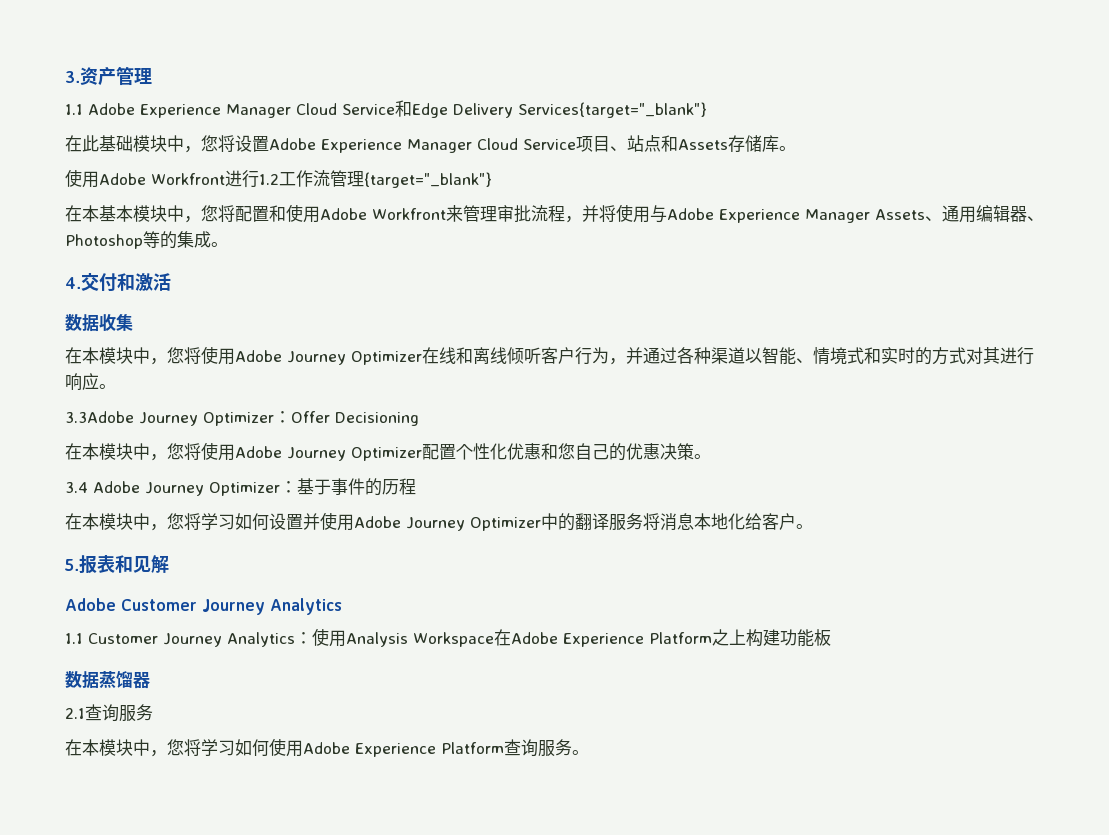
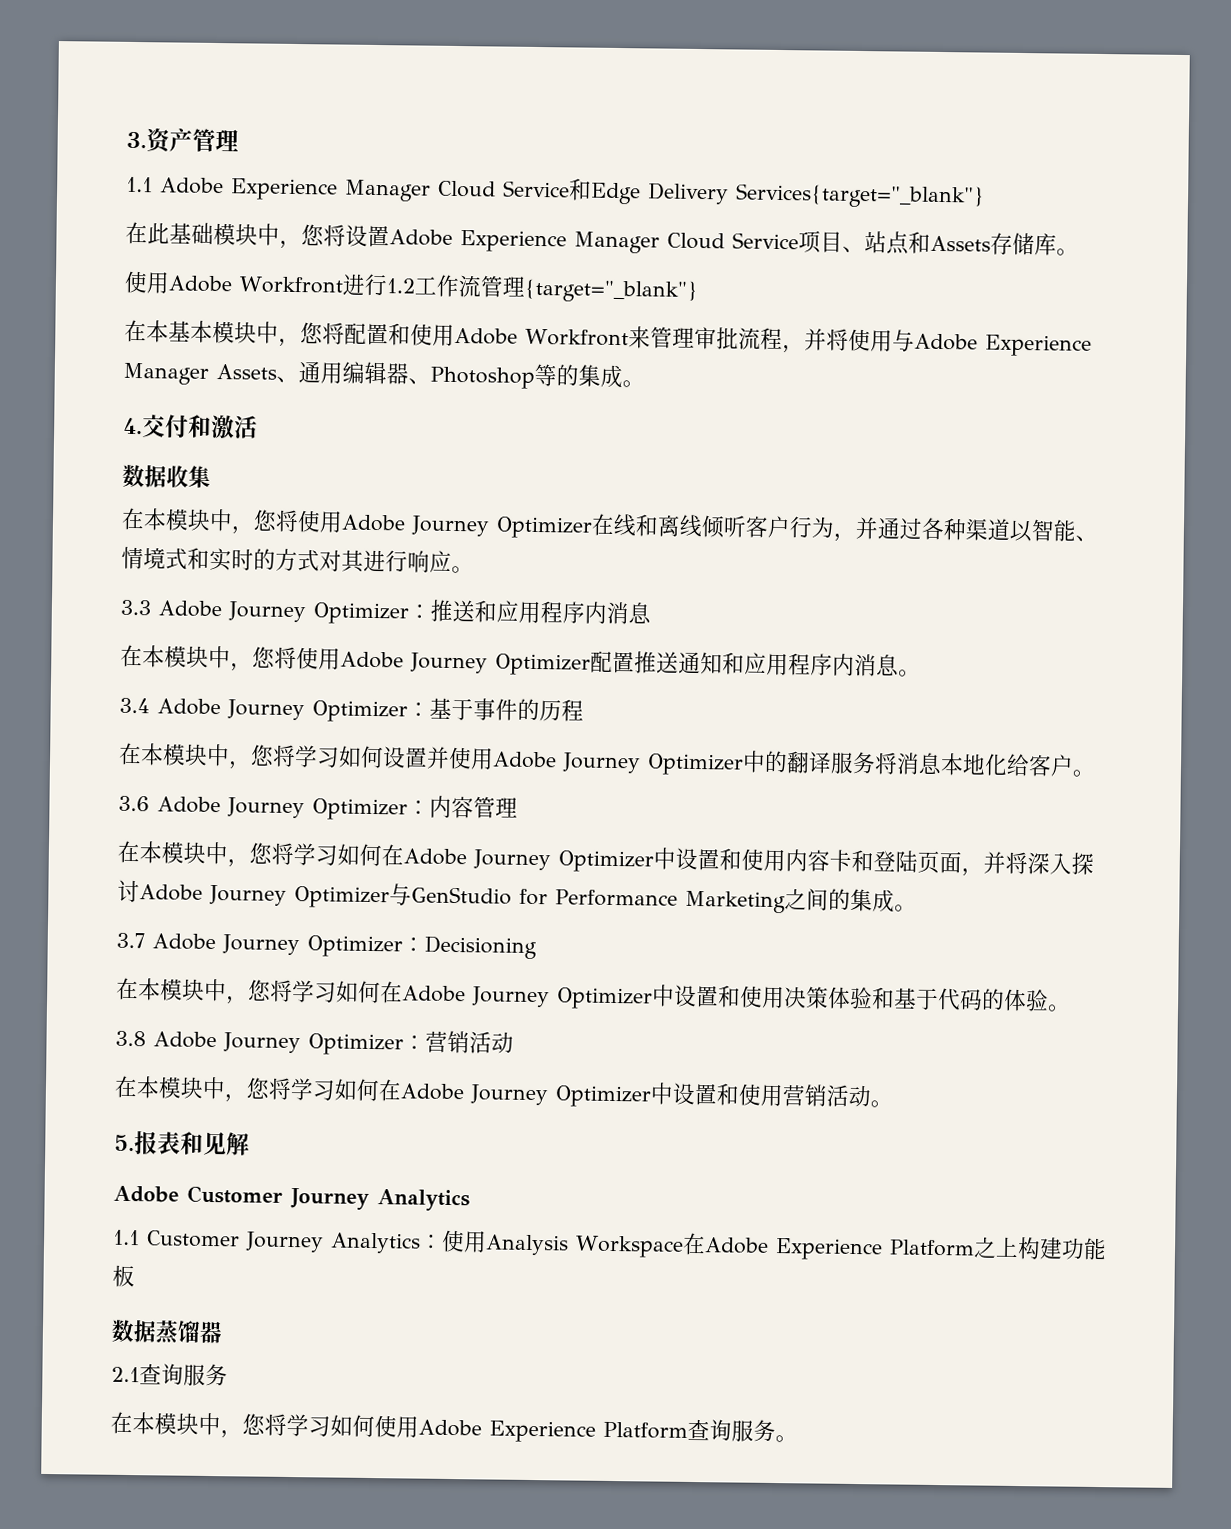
[65,411,419,426] 3.3Adobe Journey Optimizer：Offer Decisioning -> [120,599,652,625] 3.3 Adobe Journey Optimizer：推送和应用程序内消息
[456,443,694,461] 个性化优惠和您自己的优惠决策 -> [634,651,899,677] 推送通知和应用程序内消息
(813, 526) none -> [118,795,518,821] [117,840,1094,877] [117,879,917,914] [116,932,537,960] [116,977,1071,1012] [115,1030,514,1056] [114,1075,893,1108] // 3.6 Adobe Journey Optimizer：内容管理 // 在本模块中，您将学习如何在Adobe Journey Optimizer中设置和使用内容卡和登陆页面，并将深入探讨Adobe Journey Optimizer与GenStudio for Performance Marketing之间的集成。 // 3.7 Adobe Journey Optimizer：Decisioning // 在本模块中，您将学习如何在Adobe Journey Optimizer中设置和使用决策体验和基于代码的体验。 // 3.8 Adobe Journey Optimizer：营销活动 // 在本模块中，您将学习如何在Adobe Journey Optimizer中设置和使用营销活动。

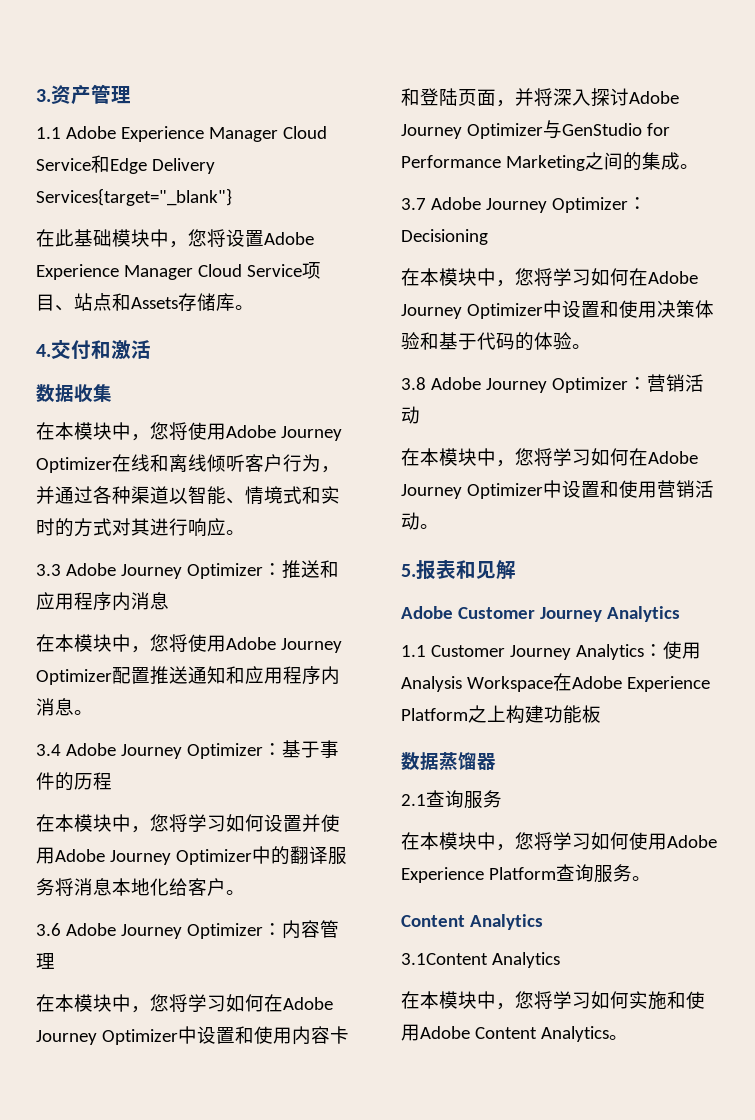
[124,270,698,303] [124,319,1092,357] [123,361,645,389] // 使用Adobe Workfront进行1.2工作流管理{target="_blank"} // 在本基本模块中，您将配置和使用Adobe Workfront来管理审批流程，并将使用与Adobe Experience Manager Assets、通用编辑器、Photoshop等的集成。 -> (254, 307) none
(798, 1439) none -> [401,914,543,930] [401,952,560,968] [401,991,705,1010] [401,1024,628,1042] // Content Analytics // 3.1Content Analytics // 在本模块中，您将学习如何实施和使用Adobe Content Analytics。

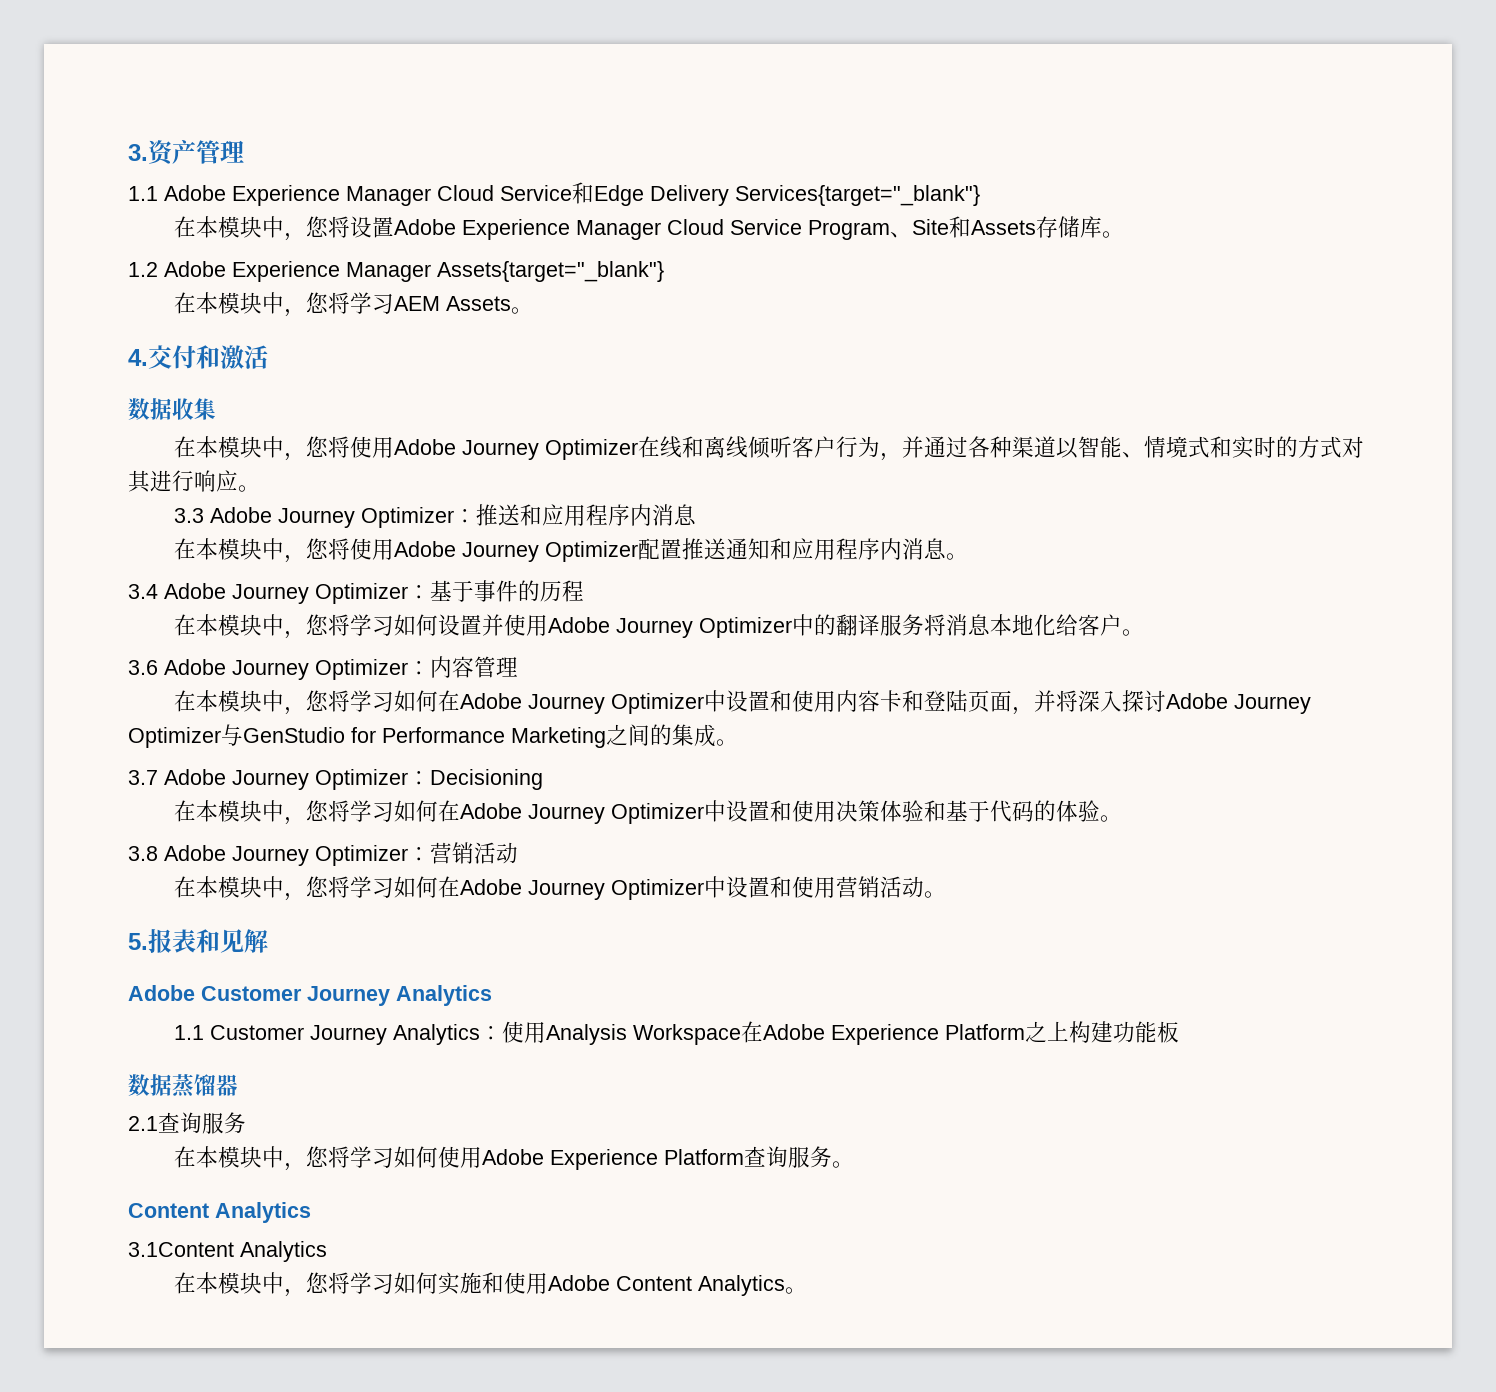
[55,229,112,247] 此基础 -> [195,216,218,238] 本
[301,262,321,279] [36,293,112,311] 项目、站点 -> [807,219,949,240] Program、Site
(254, 307) none -> [128,261,664,282] [173,292,533,317] // 1.2 Adobe Experience Manager Assets{target="_blank"} // 在本模块中，您将学习AEM Assets。

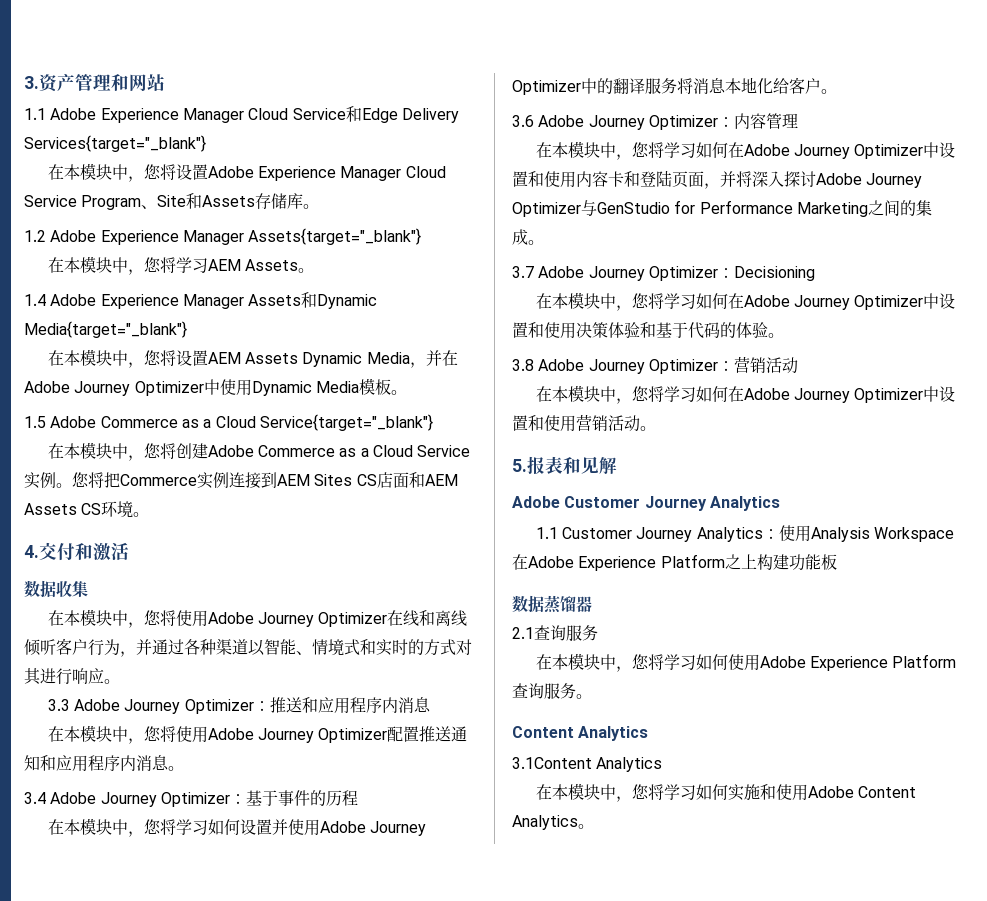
(244, 151) none -> [111,74,165,91] 和网站
(533, 310) none -> [24,292,378,309] [24,321,187,338] [47,349,458,368] [24,378,407,396] [24,414,433,431] [47,442,471,461] [24,472,458,489] [24,501,150,518] // 1.4 Adobe Experience Manager Assets和Dynamic Media{target="_blank"} // 在本模块中，您将设置AEM Assets Dynamic Media，并在Adobe Journey Optimizer中使用Dynamic Media模板。 // 1.5 Adobe Commerce as a Cloud Service{target="_blank"} // 在本模块中，您将创建Adobe Commerce as a Cloud Service实例。您将把Commerce实例连接到AEM Sites CS店面和AEM Assets CS环境。

